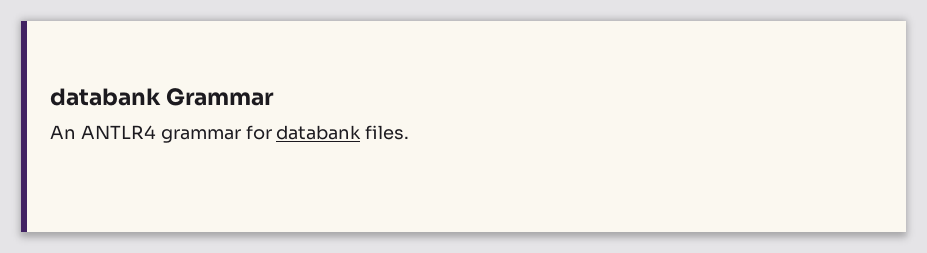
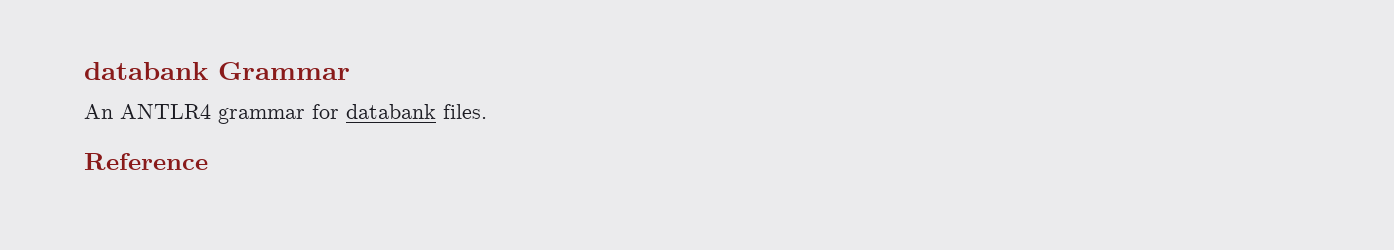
(410, 132) none -> [84,153,208,170] // Reference

